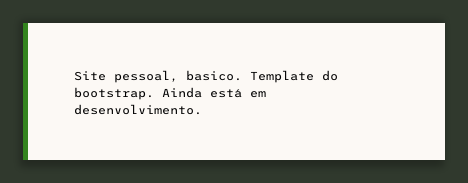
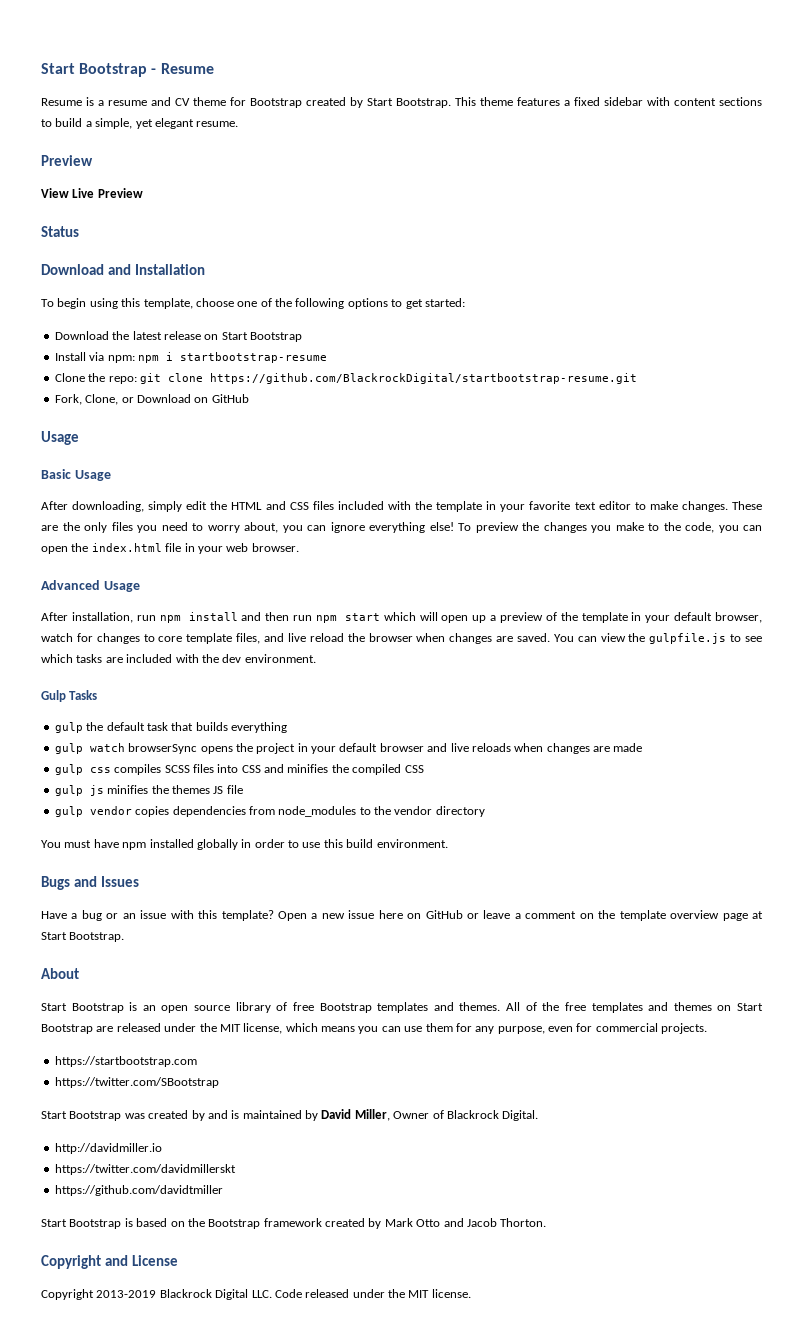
[74,70,338,83] [74,87,266,100] [74,104,202,115] Site pessoal, basico. Template do bootstrap. Ainda está em desenvolvimento. -> [41,63,214,77] [41,97,762,108] [41,118,239,129] [41,155,93,166] [41,188,143,198] [41,226,79,237] [41,264,205,275] [41,298,465,309] [54,331,302,342] [54,352,327,363] [54,373,637,384] [54,394,249,405] [41,431,79,445] [41,469,111,481] [41,501,762,512] [41,522,762,533] [41,543,299,554] [41,580,140,592] [41,612,762,623] [41,633,763,644] [41,654,316,663] [41,690,98,702] [54,722,287,733] [54,743,643,754] [54,764,424,775] [54,785,243,796] [54,806,485,817] [41,839,448,850] [41,876,139,890] [41,910,764,921] [41,932,125,942] [41,968,79,979] [41,1002,763,1013] [41,1023,708,1034] [54,1056,197,1067] [54,1077,219,1088] [41,1109,539,1121] [54,1143,162,1154] [54,1164,236,1175] [54,1185,223,1196] [41,1218,547,1229] [41,1255,178,1269] [41,1289,471,1300] Start Bootstrap - Resume // Resume is a resume and CV theme for Bootstrap created by Start Bootstrap. This theme features a fixed sidebar with content sections to build a simple, yet elegant resume. // Preview // View Live Preview // Status // Download and Installation // To begin using this template, choose one of the following options to get started: // Download the latest release on Start Bootstrap // Install via npm: npm i startbootstrap-resume // Clone the repo: git clone https://github.com/BlackrockDigital/startbootstrap-resume.git // Fork, Clone, or Download on GitHub // Usage // Basic Usage // After downloading, simply edit the HTML and CSS files included with the template in your favorite text editor to make changes. These are the only files you need to worry about, you can ignore everything else! To preview the changes you make to the code, you can open the index.html file in your web browser. // Advanced Usage // After installation, run npm install and then run npm start which will open up a preview of the template in your default browser, watch for changes to core template files, and live reload the browser when changes are saved. You can view the gulpfile.js to see which tasks are included with the dev environment. // Gulp Tasks // gulp the default task that builds everything // gulp watch browserSync opens the project in your default browser and live reloads when changes are made // gulp css compiles SCSS files into CSS and minifies the compiled CSS // gulp js minifies the themes JS file // gulp vendor copies dependencies from node_modules to the vendor directory // You must have npm installed globally in order to use this build environment. // Bugs and Issues // Have a bug or an issue with this template? Open a new issue here on GitHub or leave a comment on the template overview page at Start Bootstrap. // About // Start Bootstrap is an open source library of free Bootstrap templates and themes. All of the free templates and themes on Start Bootstrap are released under the MIT license, which means you can use them for any purpose, even for commercial projects. // https://startbootstrap.com // https://twitter.com/SBootstrap // Start Bootstrap was created by and is maintained by David Miller, Owner of Blackrock Digital. // http://davidmiller.io // https://twitter.com/davidmillerskt // https://github.com/davidtmiller // Start Bootstrap is based on the Bootstrap framework created by Mark Otto and Jacob Thorton. // Copyright and License // Copyright 2013-2019 Blackrock Digital LLC. Code released under the MIT license.

